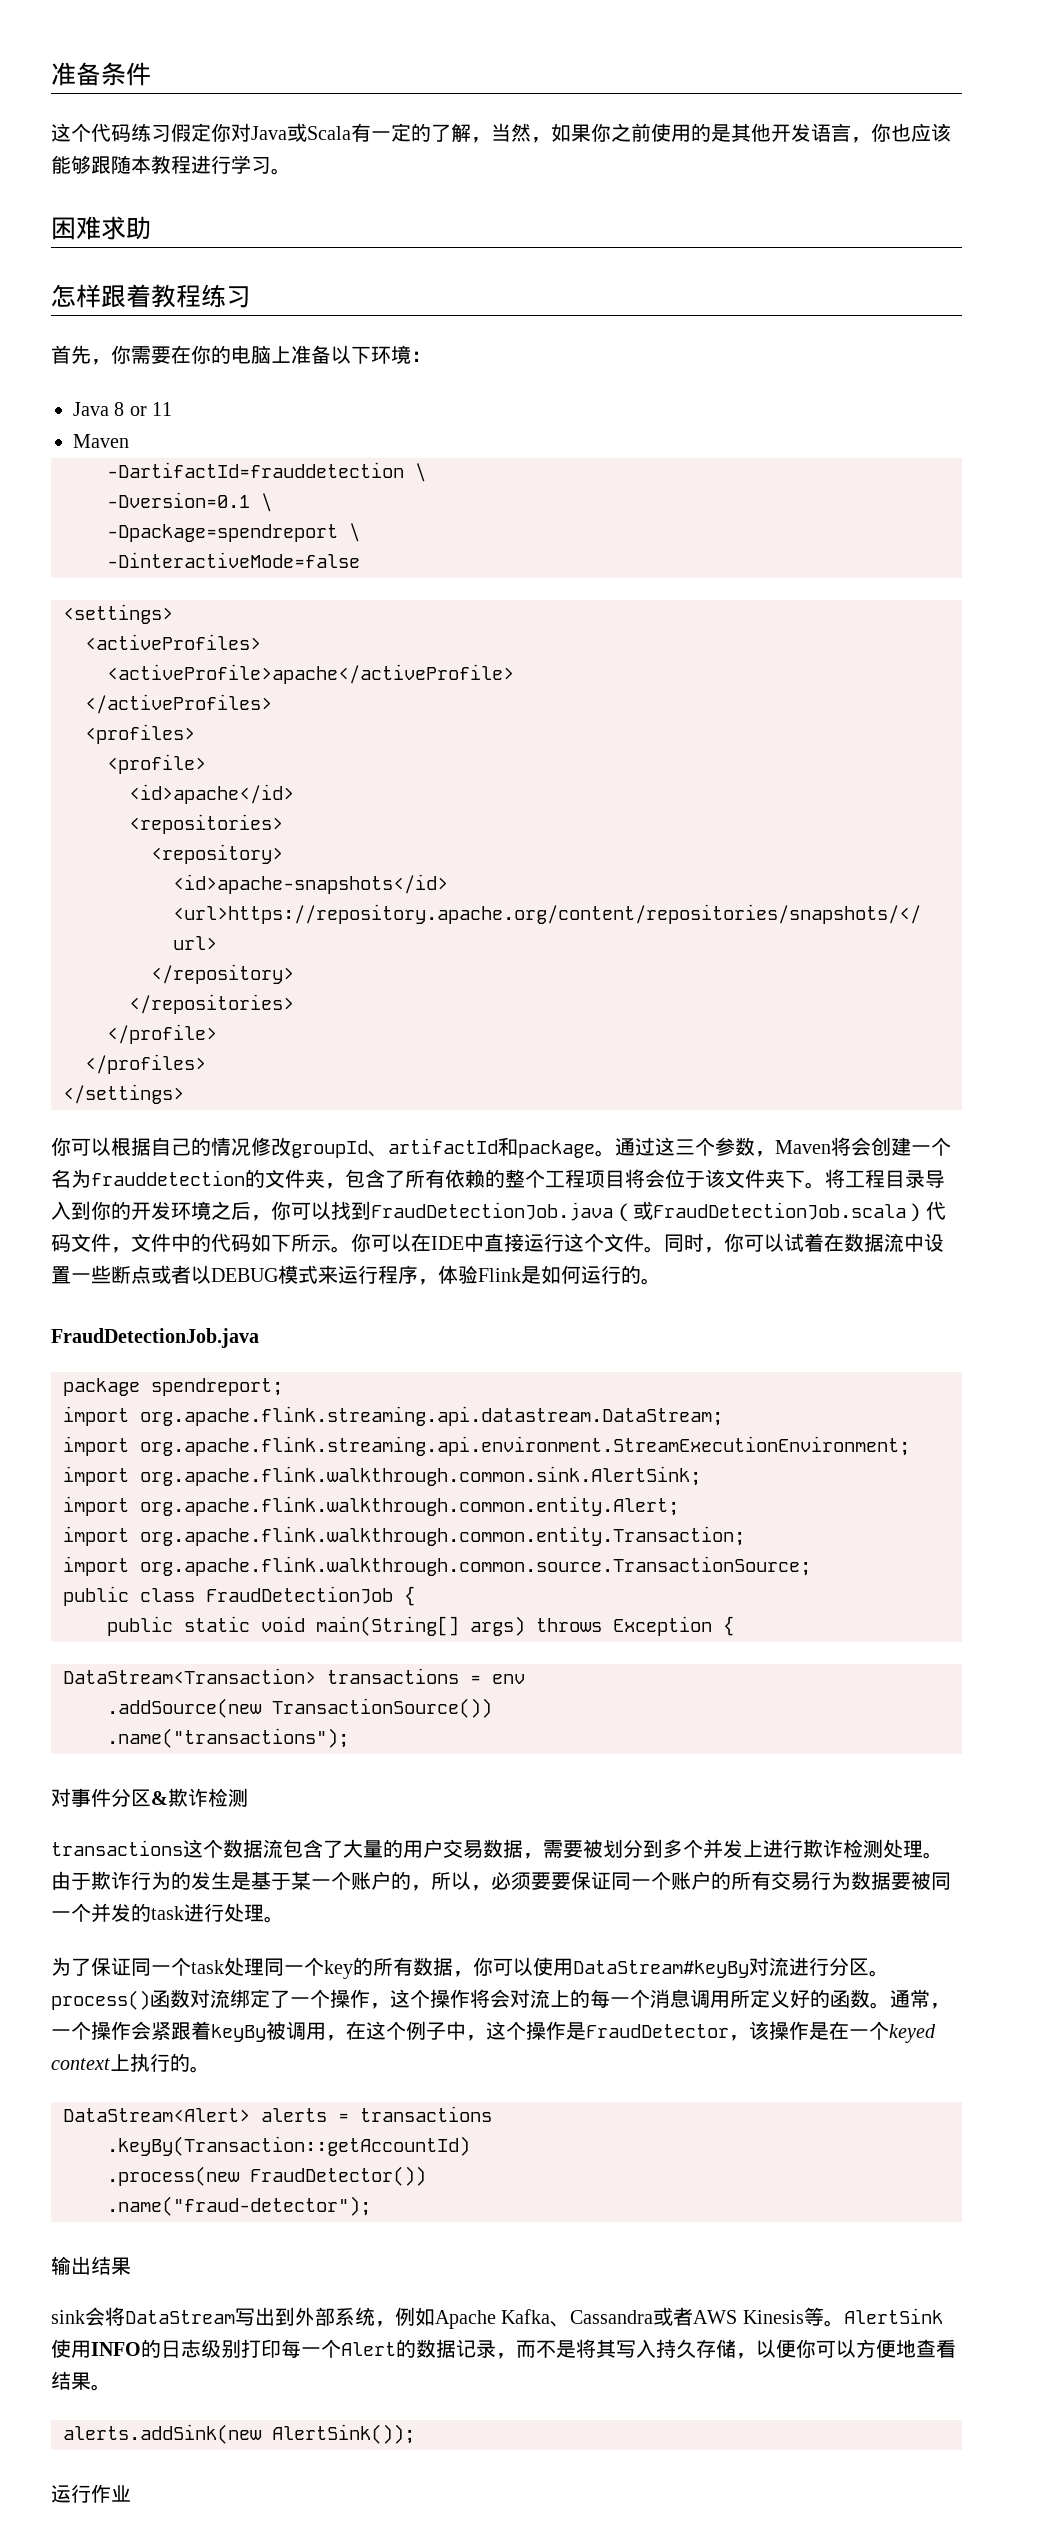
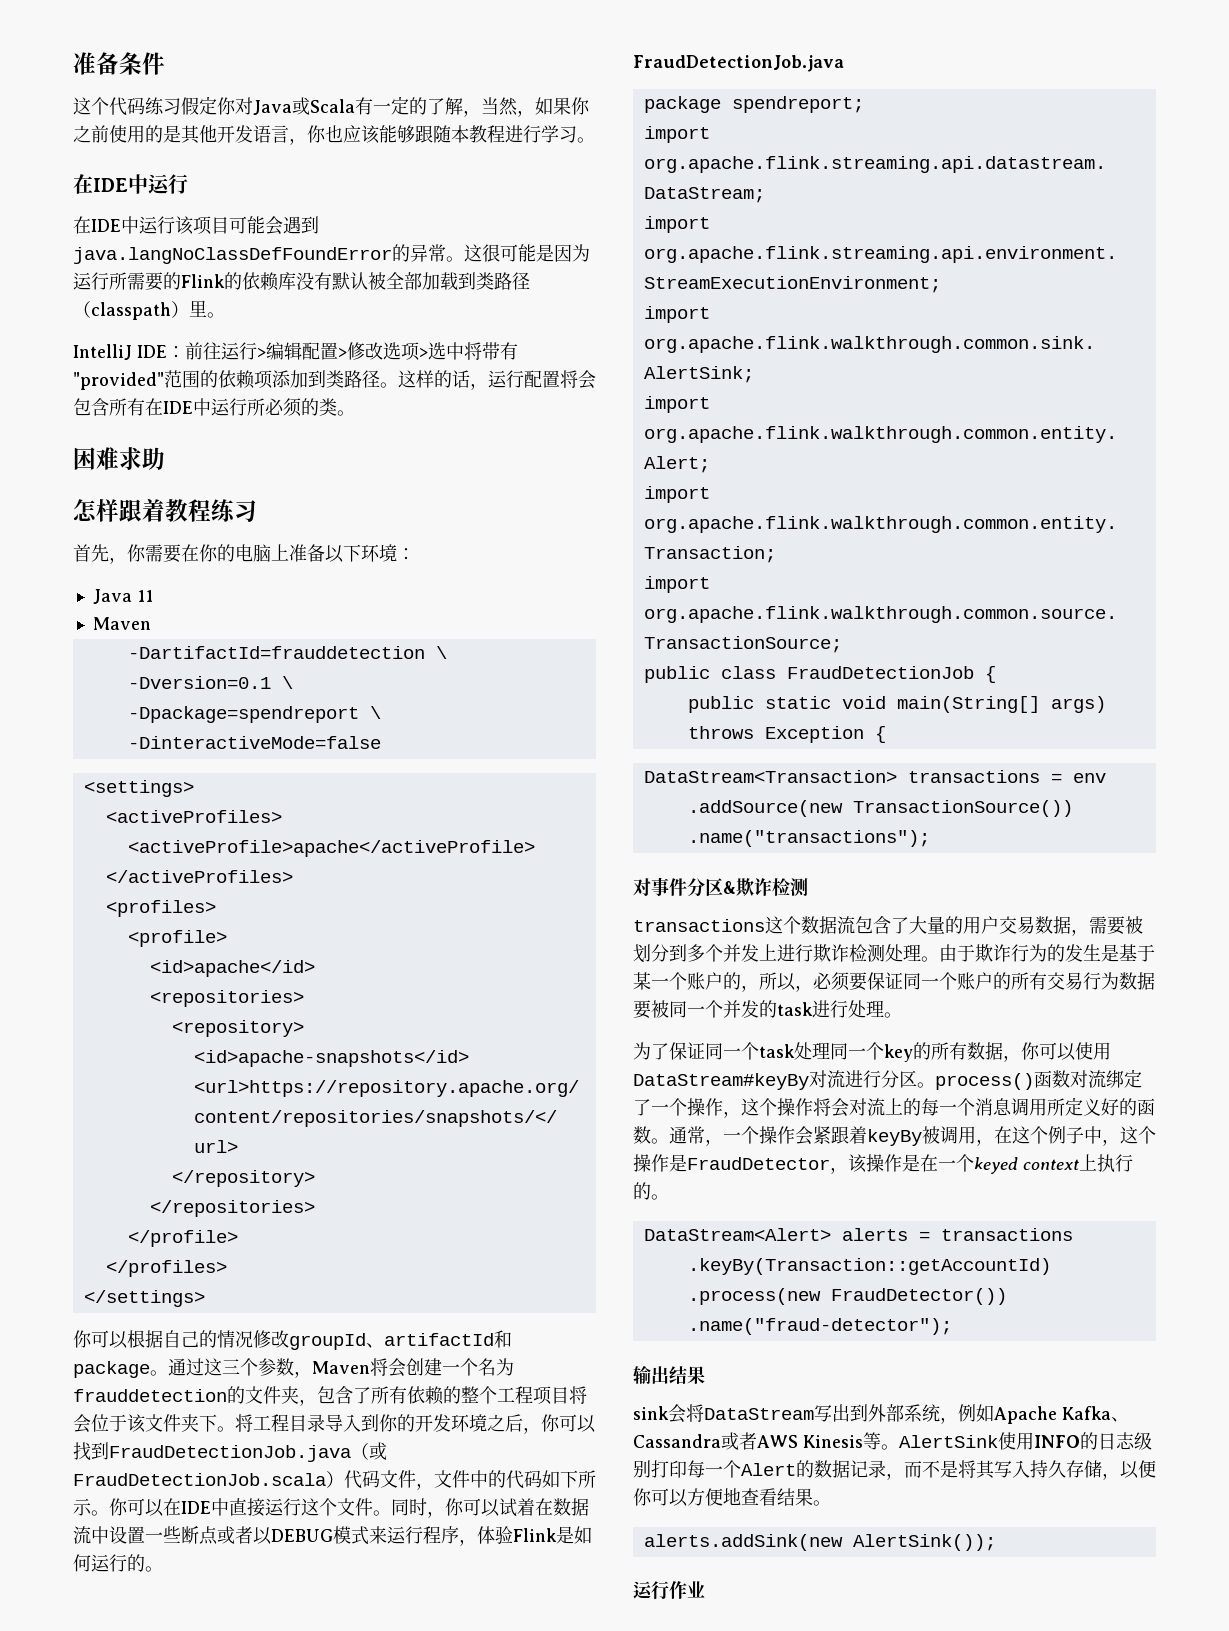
(291, 171) none -> [73,174,188,194] [73,216,319,235] [73,244,590,264] [73,272,530,291] [73,300,225,320] [73,342,518,361] [73,370,596,390] [73,398,355,417] // 在IDE中运行 // 在IDE中运行该项目可能会遇到java.langNoClassDefFoundError的异常。这很可能是因为运行所需要的Flink的依赖库没有默认被全部加载到类路径（classpath）里。 // IntelliJ IDE：前往运行>编辑配置>修改选项>选中将带有"provided"范围的依赖项添加到类路径。这样的话，运行配置将会包含所有在IDE中运行所必须的类。
[114,402,147,416] 8 or -> (132, 596) none
[551,1872,571,1890] 要 -> (867, 981) none

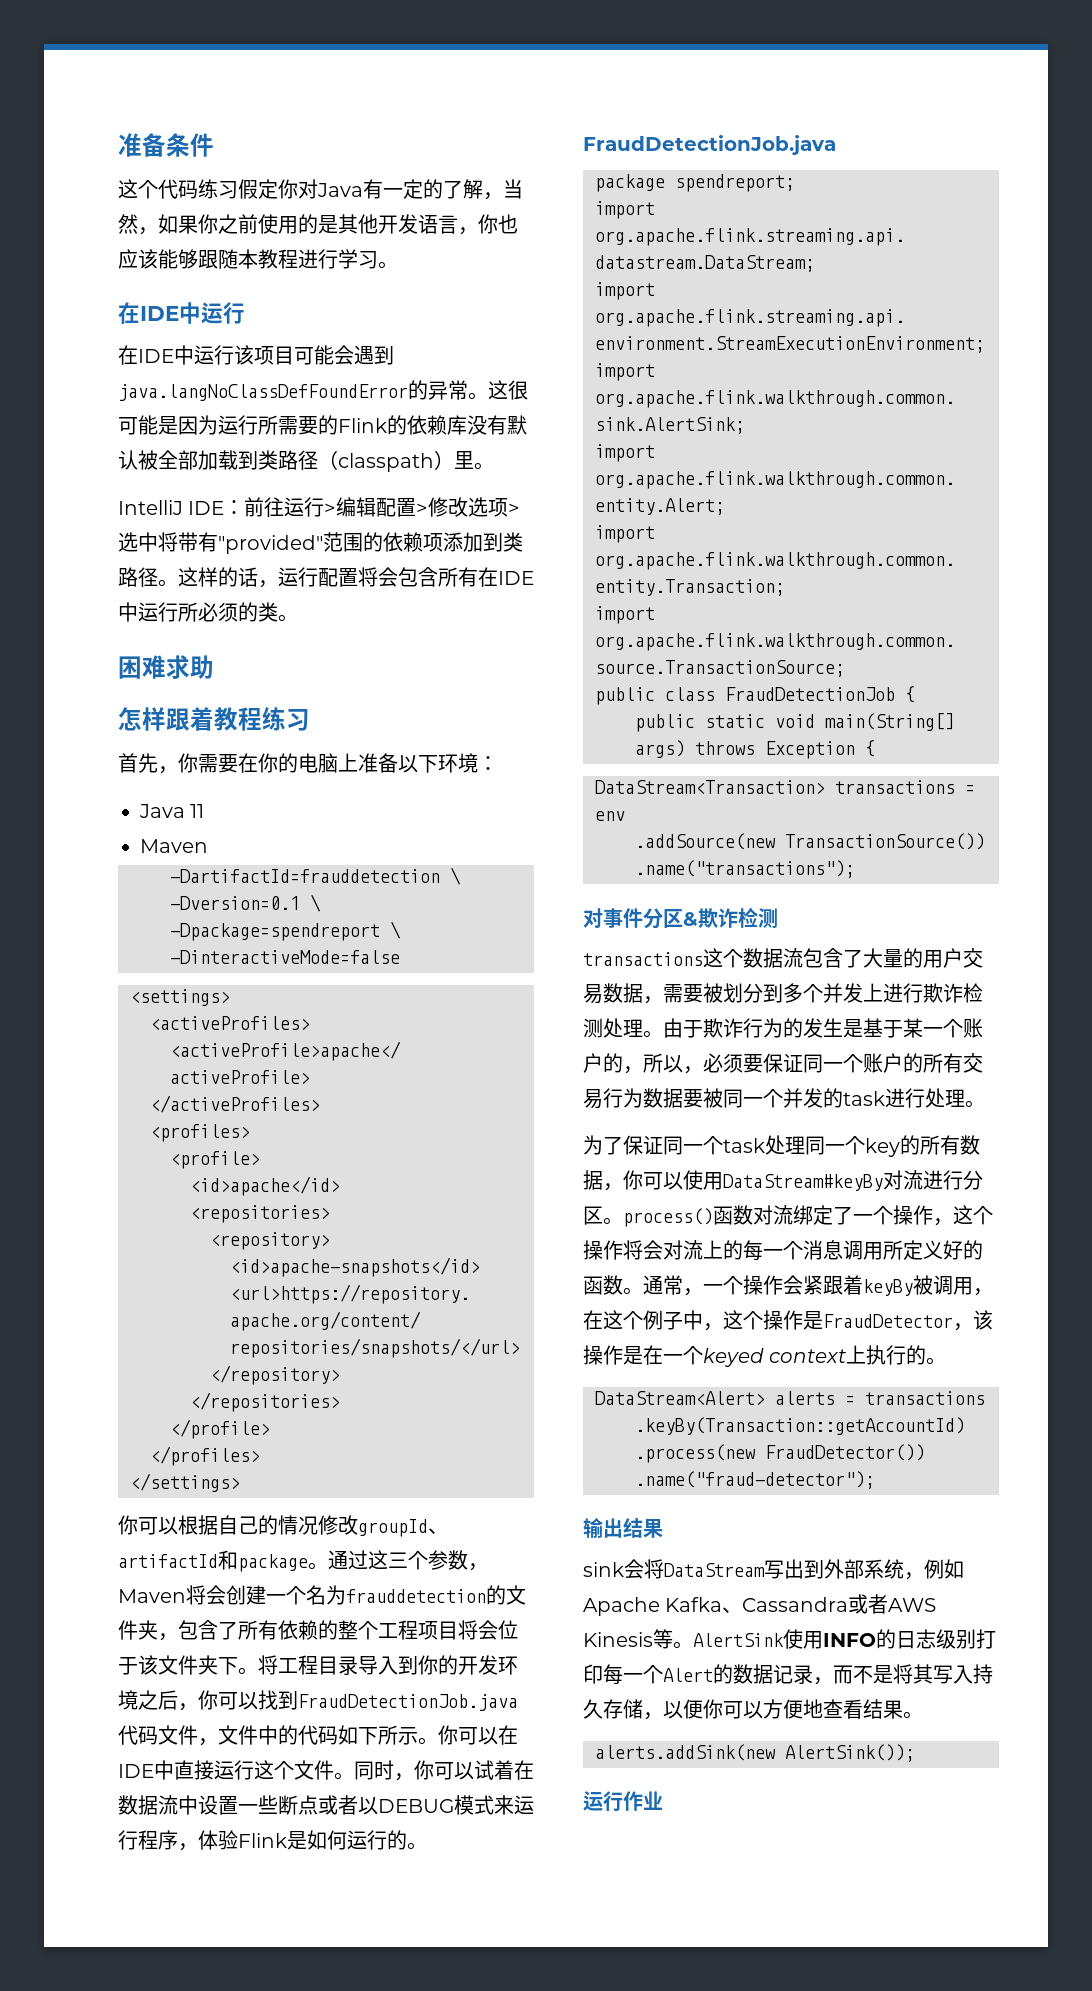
[292,97,355,115] 或Scala -> (363, 190) none
[351,1442,387,1460] [73,1471,344,1488] （或FraudDetectionJob.scala） -> (518, 1702) none

